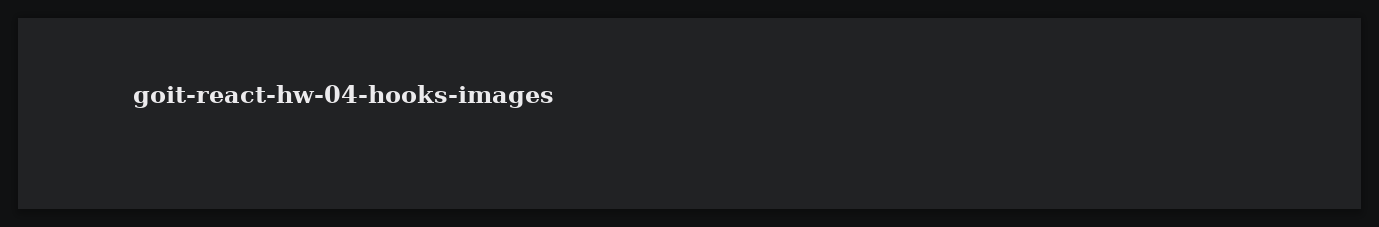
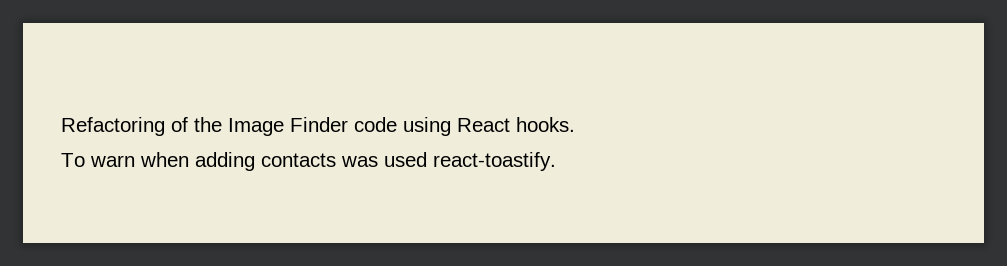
[133,85,554,108] goit-react-hw-04-hooks-images -> [61,117,575,136] [61,152,556,171] Refactoring of the Image Finder code using React hooks. // To warn when adding contacts was used react-toastify.

